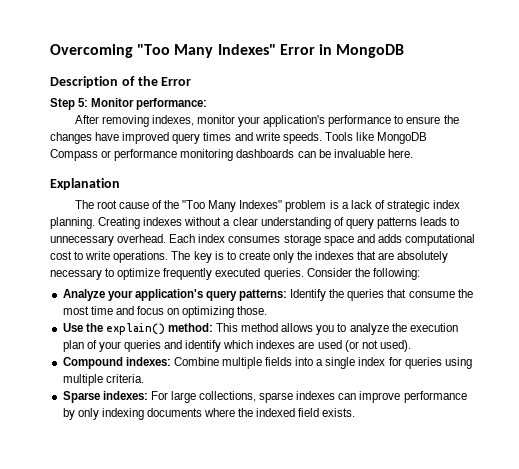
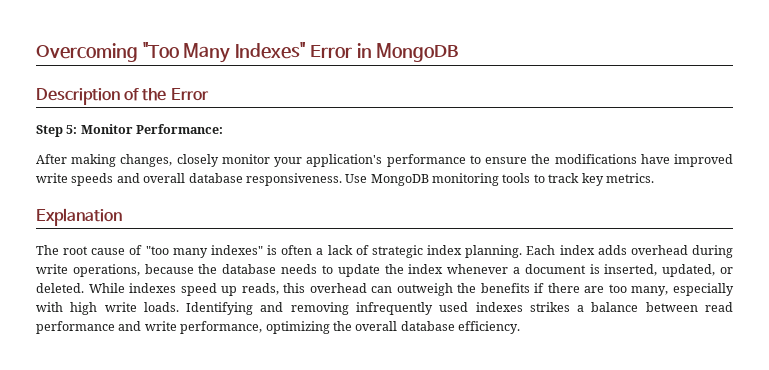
[136,98,208,110] performance: -> [136,124,224,134] Performance:
[101,115,194,127] removing indexes, -> [71,154,219,167] making changes, closely
[50,132,92,144] changes -> [554,154,637,164] modifications
[172,132,428,144] [50,149,413,161] query times and write speeds. Tools like MongoDB Compass or performance monitoring dashboards can be invaluable here. -> [36,173,654,186] write speeds and overall database responsiveness. Use MongoDB monitoring tools to track key metrics.
[163,200,339,212] the "Too Many Indexes" problem is -> [145,245,313,258] "too many indexes" is often
[98,217,460,229] [50,234,475,246] [50,251,449,263] [50,268,420,280] [62,289,473,301] [62,306,268,318] [62,323,458,335] [62,340,411,352] [62,357,472,369] [62,374,144,386] [62,391,467,403] [62,408,356,420] Creating indexes without a clear understanding of query patterns leads to unnecessary overhead. Each index consumes storage space and adds computational cost to write operations. The key is to create only the indexes that are absolutely necessary to optimize frequently executed queries. Consider the following: // Analyze your application's query patterns: Identify the queries that consume the most time and focus on optimizing those. // Use the explain() method: This method allows you to analyze the execution plan of your queries and identify which indexes are used (or not used). // Compound indexes: Combine multiple fields into a single index for queries using multiple criteria. // Sparse indexes: For large collections, sparse indexes can improve performance by only indexing documents where the indexed field exists. -> [526,245,733,258] [36,264,733,277] [36,283,734,296] [36,302,734,315] [36,321,520,334] Each index adds overhead during write operations, because the database needs to update the index whenever a document is inserted, updated, or deleted. While indexes speed up reads, this overhead can outweigh the benefits if there are too many, especially with high write loads. Identifying and removing infrequently used indexes strikes a balance between read performance and write performance, optimizing the overall database efficiency.

